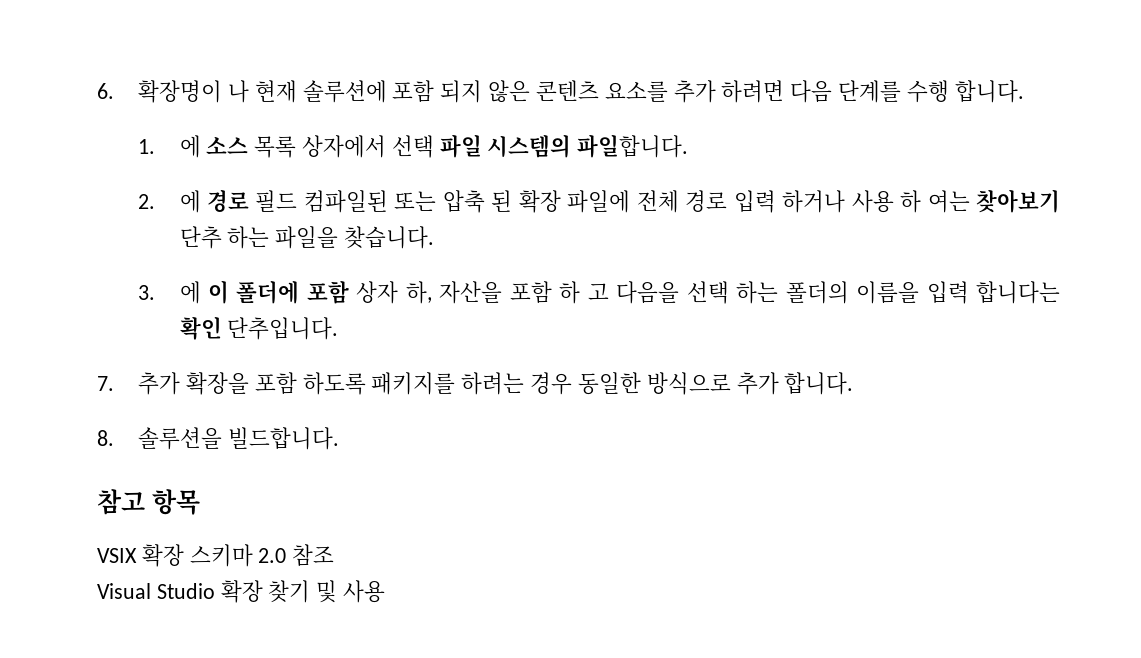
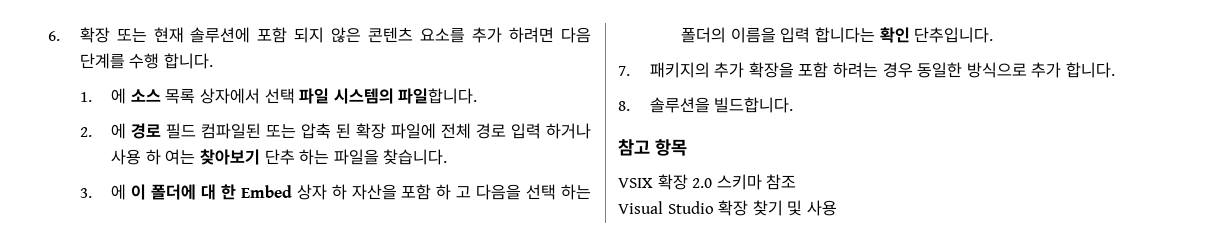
[138,80,250,103] 확장명이 나 -> [79,27,147,43] 확장 또는
[306,281,432,304] 포함 상자 하, -> [201,184,347,200] 대 한 Embed 상자 하
(114, 383) none -> [649,62,710,78] 패키지의
[302,372,456,395] 하도록 패키지를 -> (829, 70) none
[189,544,287,567] 스키마 2.0 -> [692,174,762,190] 2.0 스키마

